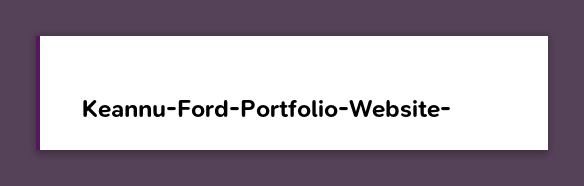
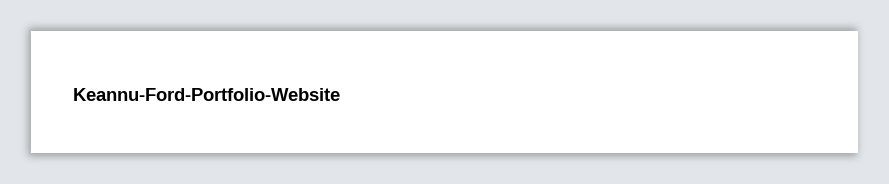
[82,99,451,118] Keannu-Ford-Portfolio-Website- -> [73,88,340,101] Keannu-Ford-Portfolio-Website

